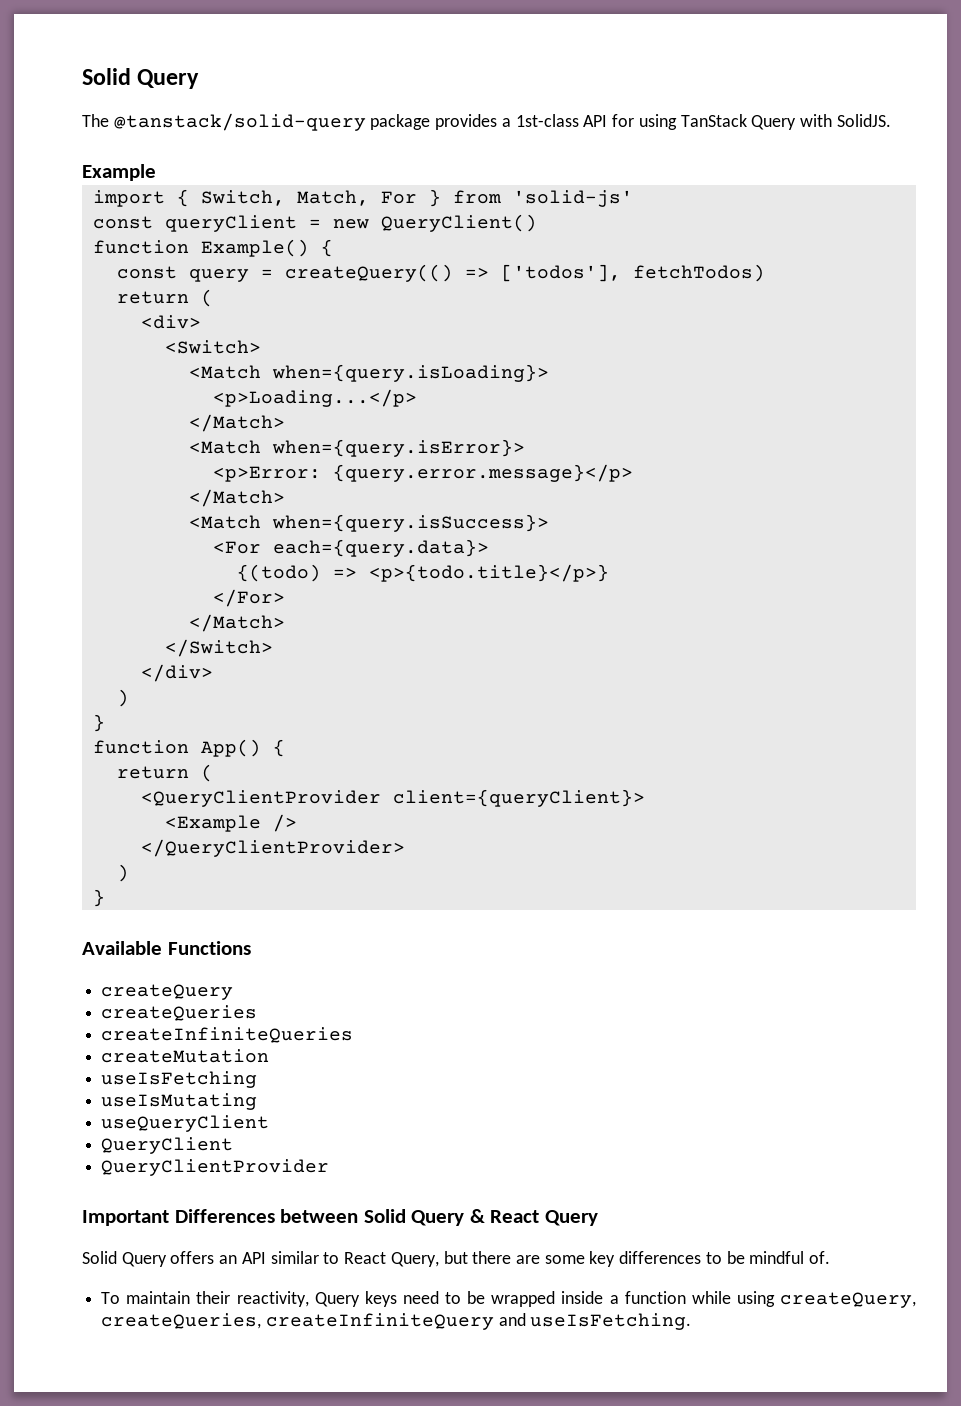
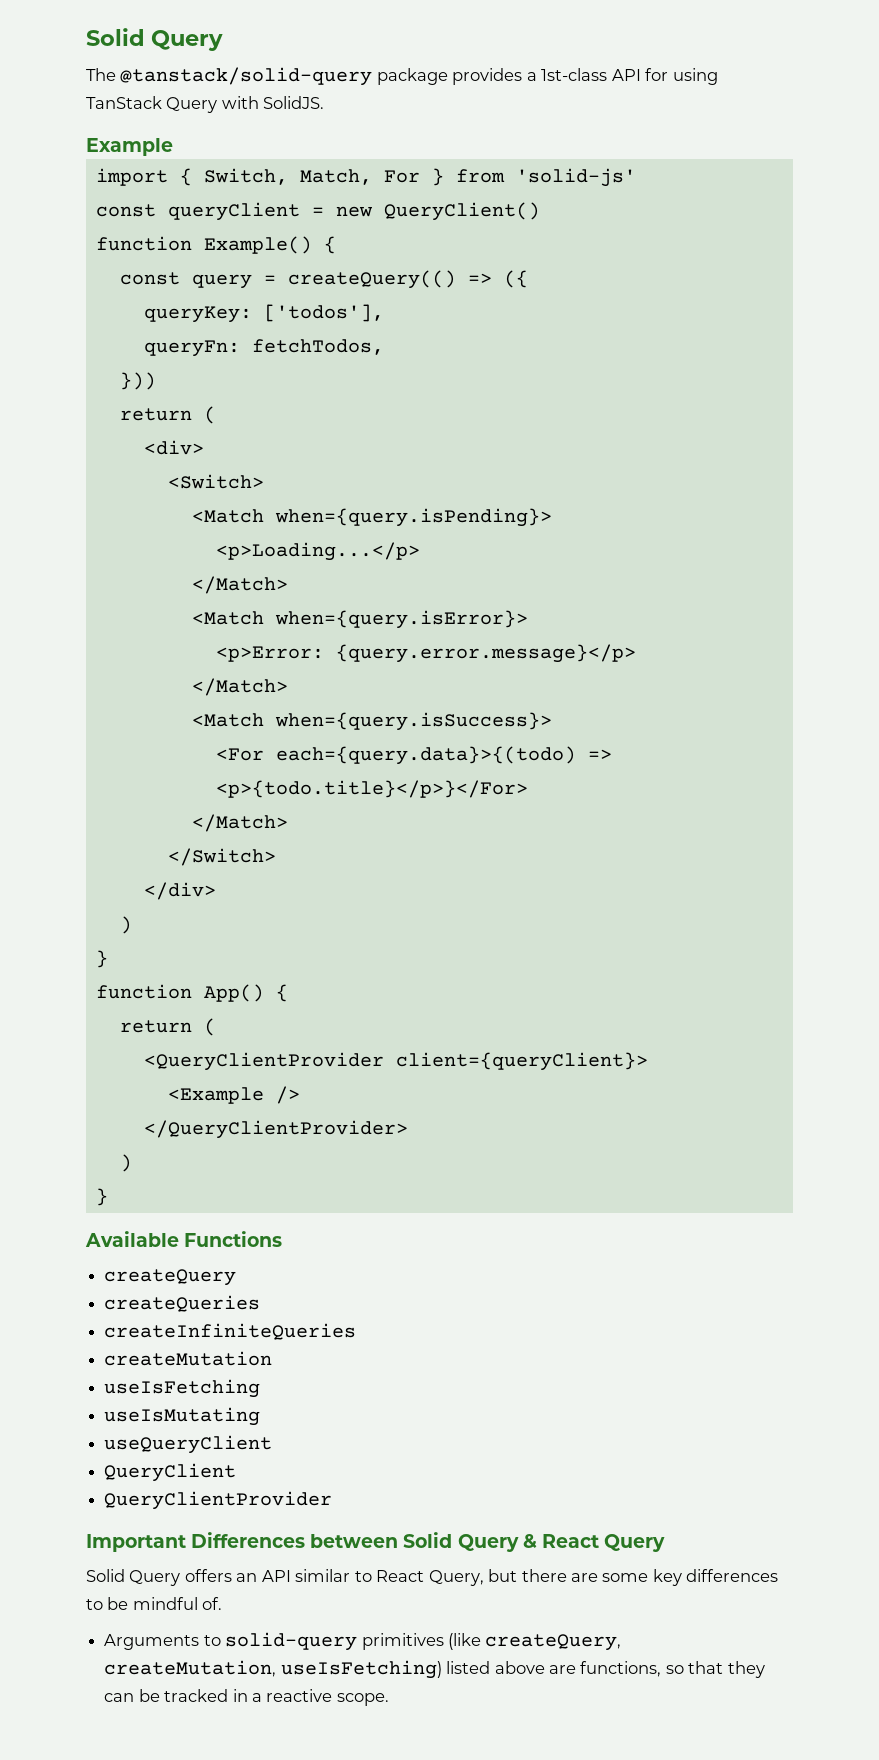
(489, 272) none -> [503,270,528,288] [143,306,252,323] ({ // queryKey:
[632,264,765,282] fetchTodos) -> [143,339,384,357] [119,372,156,390] // queryFn: fetchTodos, // }))
[271,364,549,382] when={query.isLoading}> -> [274,508,552,527] when={query.isPending}>
[272,539,489,557] [236,564,609,582] [212,589,285,607] each={query.data}> // {(todo) => <p>{todo.title}</p>} // </For> -> [275,746,612,765] [215,780,528,798] each={query.data}>{(todo) => <p>{todo.title}</p>}</For>
[101,1291,917,1308] [101,1313,692,1330] To maintain their reactivity, Query keys need to be wrapped inside a function while using createQuery, createQueries, createInfiniteQuery and useIsFetching. -> [104,1632,622,1651] [104,1660,765,1679] [104,1689,389,1706] Arguments to solid-query primitives (like createQuery, createMutation, useIsFetching) listed above are functions, so that they can be tracked in a reactive scope.

